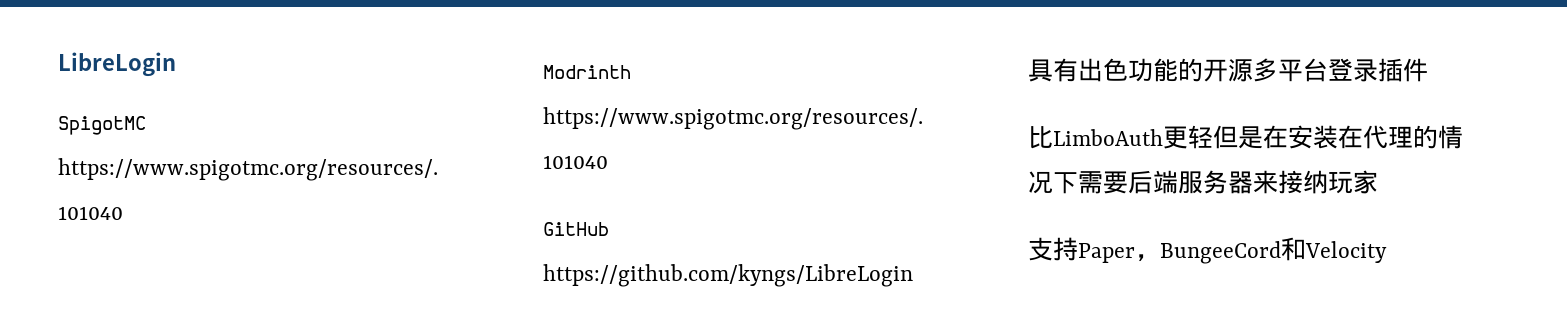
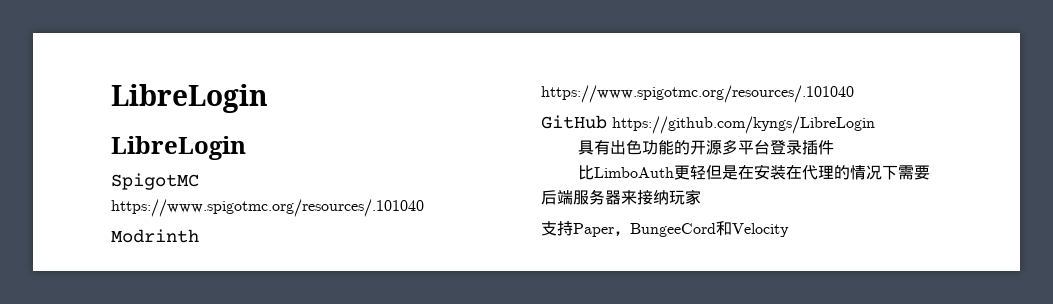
[58,52,176,77] LibreLogin -> [111,84,268,113] [111,136,246,160] LibreLogin // LibreLogin

